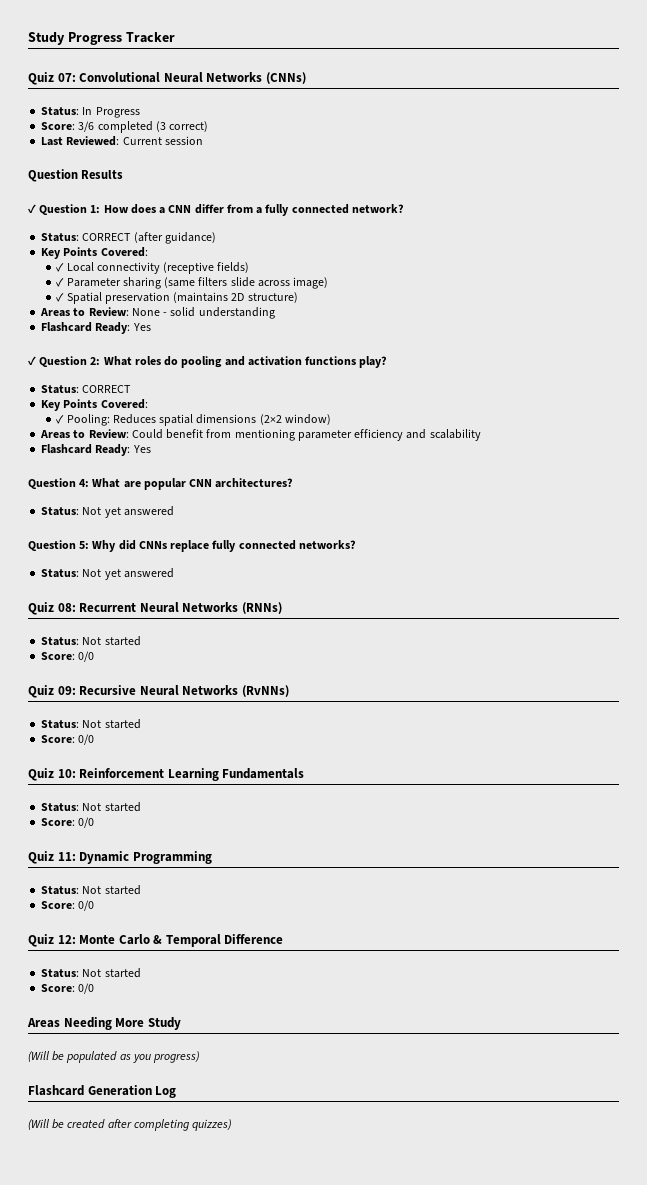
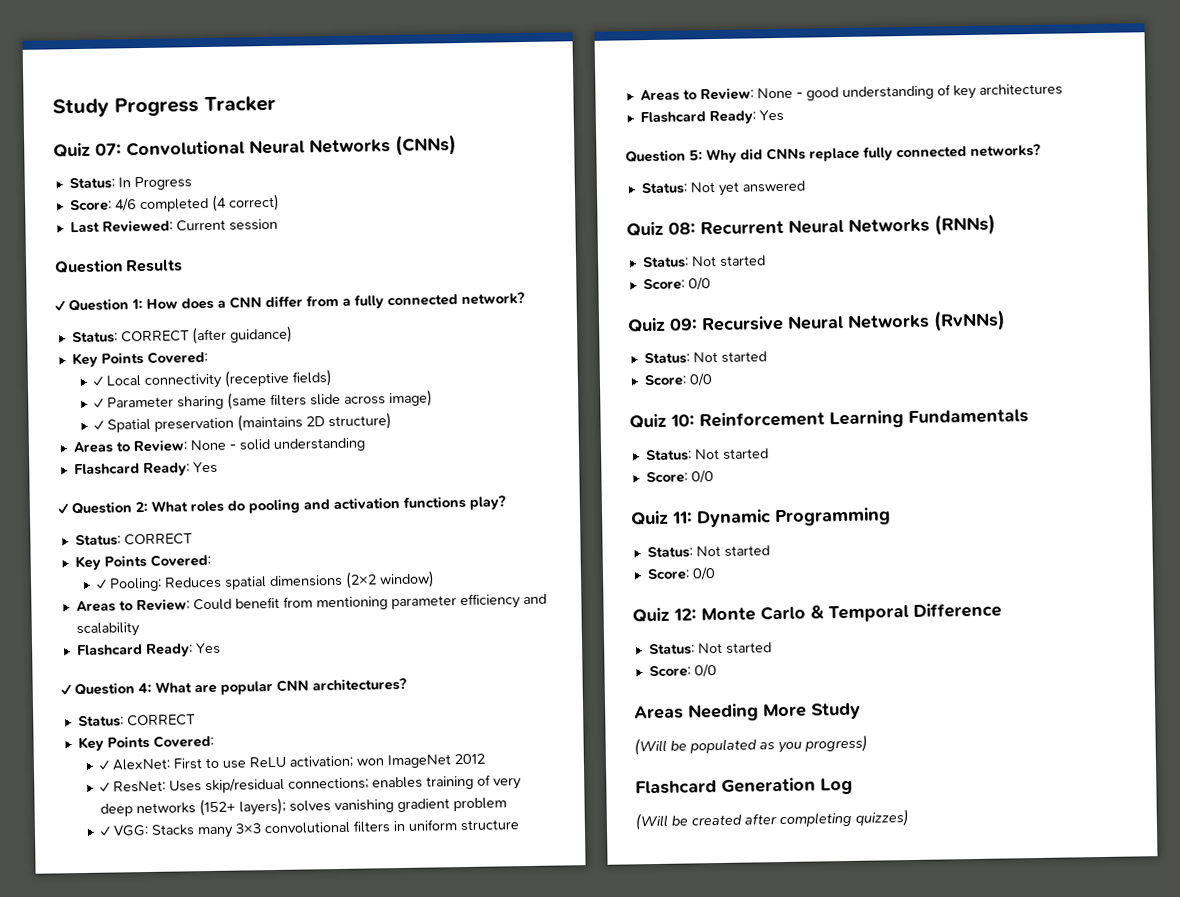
[78,121,166,133] 3/6 completed (3 -> [114,194,227,213] 4/6 completed (4
(151, 449) none -> [61,684,72,696] ✓
[82,506,174,518] Not yet answered -> [126,714,196,727] [77,734,214,752] [98,753,485,771] [99,774,522,794] [99,797,507,817] [99,819,519,839] [639,83,1063,102] [639,109,784,125] CORRECT // Key Points Covered: // ✓ AlexNet: First to use ReLU activation; won ImageNet 2012 // ✓ ResNet: Uses skip/residual connections; enables training of very deep networks (152+ layers); solves vanishing gradient problem // ✓ VGG: Stacks many 3×3 convolutional filters in uniform structure // Areas to Review: None - good understanding of key architectures // Flashcard Ready: Yes

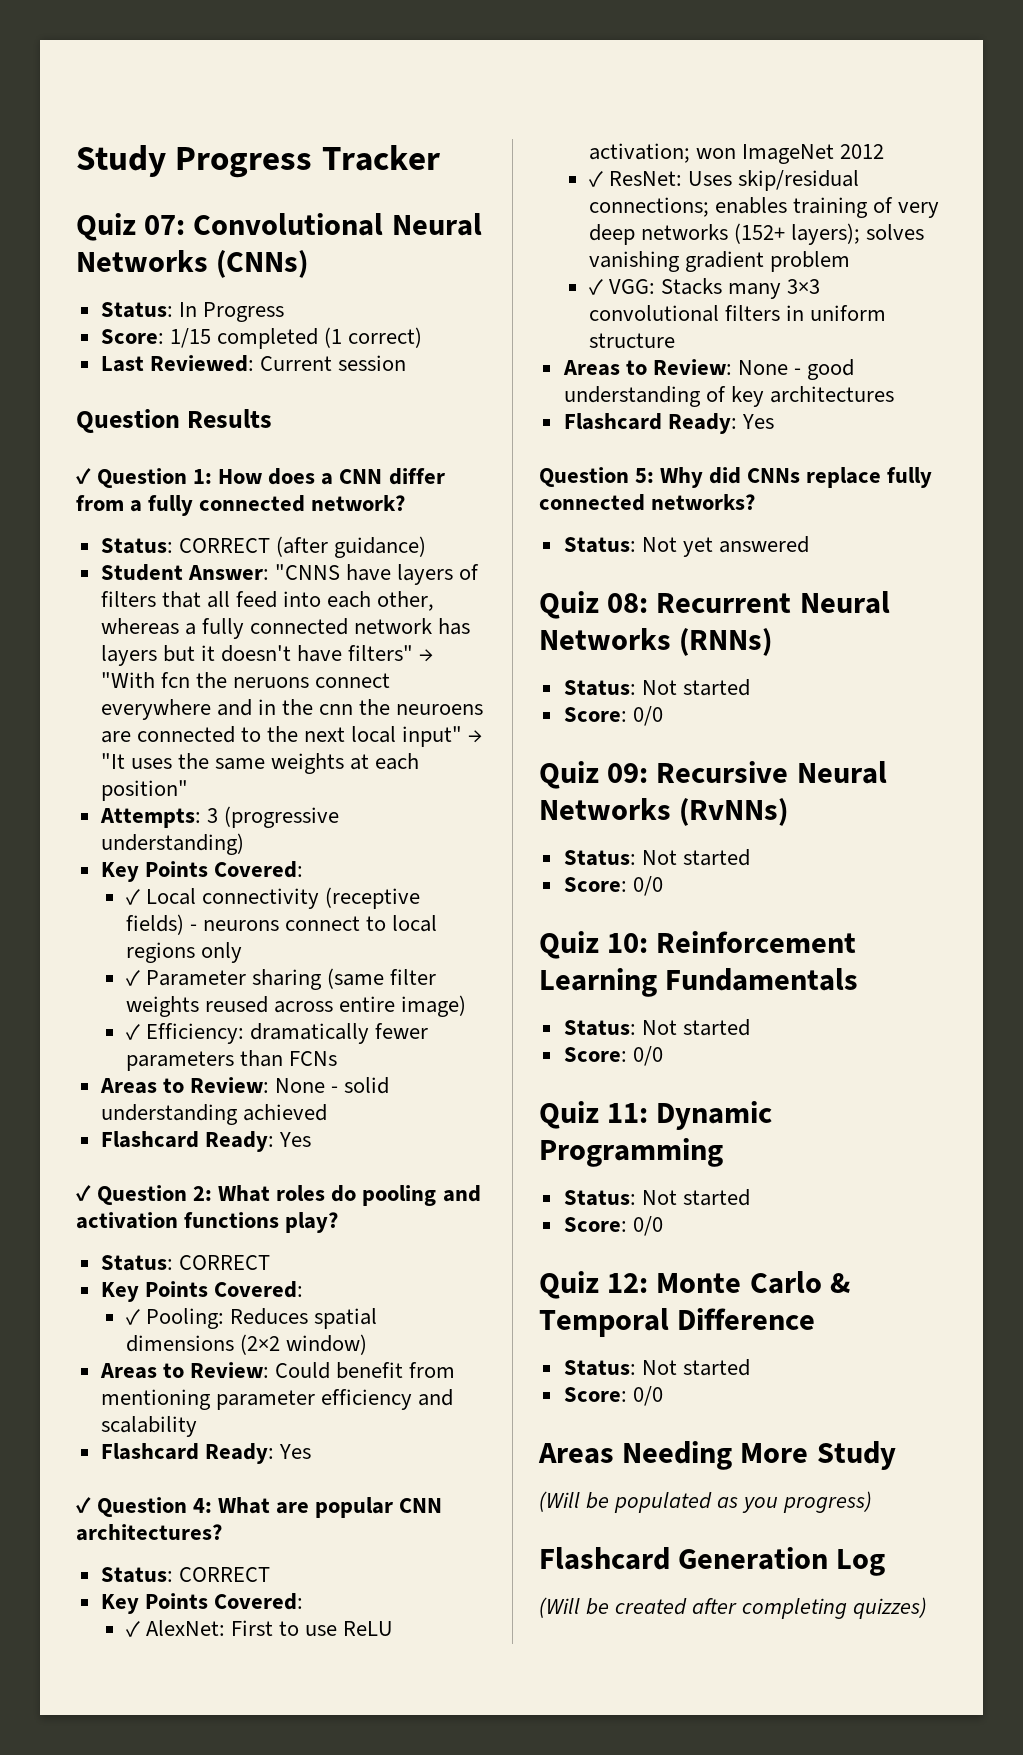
[114,194,227,213] 4/6 completed (4 -> [169,327,342,349] 1/15 completed (1
(293, 334) none -> [100,564,480,585] [100,591,435,611] [100,618,471,639] [100,645,434,666] [100,672,391,688] [100,699,484,720] [100,726,483,747] [100,753,420,774] [100,780,188,801] [99,806,339,828] [100,833,244,855] // Student Answer: "CNNS have layers of filters that all feed into each other, whereas a fully connected network has layers but it doesn't have filters" → "With fcn the neruons connect everywhere and in the cnn the neuroens are connected to the next local input" → "It uses the same weights at each position" // Attempts: 3 (progressive understanding)
[93,389,433,410] [93,412,392,433] // ✓ Parameter sharing (same filters slide across image) // ✓ Spatial preservation (maintains 2D structure) -> [190,915,438,932] [126,942,243,963] [126,968,437,990] [126,995,467,1017] [126,1023,429,1044] [126,1050,338,1071] - neurons connect to local regions only // ✓ Parameter sharing (same filter weights reused across entire image) // ✓ Efficiency: dramatically fewer parameters than FCNs
(366, 444) none -> [242,1104,327,1121] achieved

